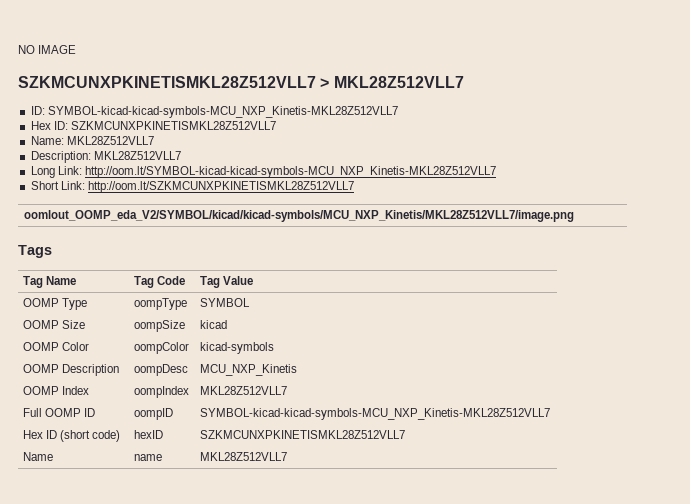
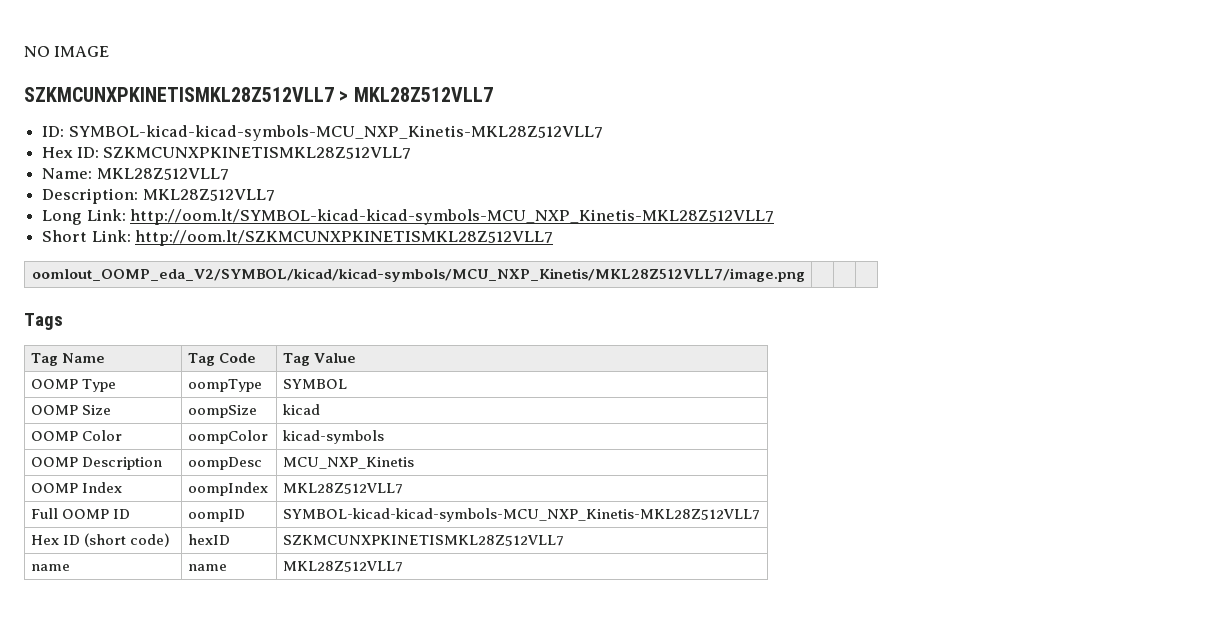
[23,452,54,461] Name -> [30,564,70,571] name

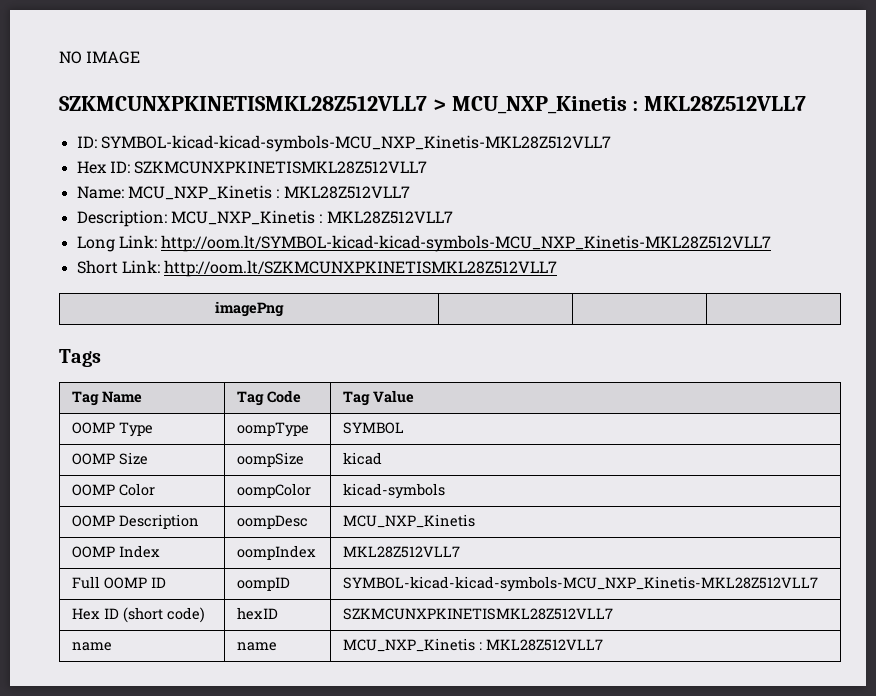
(349, 96) none -> [451,96,639,114] MCU_NXP_Kinetis :
(93, 173) none -> [127,185,280,200] MCU_NXP_Kinetis :
(139, 196) none -> [170,210,323,225] MCU_NXP_Kinetis :
[31,268,805,282] oomlout_OOMP_eda_V2/SYMBOL/kicad/kicad-symbols/MCU_NXP_Kinetis/MKL28Z512VLL7/image.png -> [215,301,284,317] imagePng
(227, 567) none -> [342,638,482,652] MCU_NXP_Kinetis :

